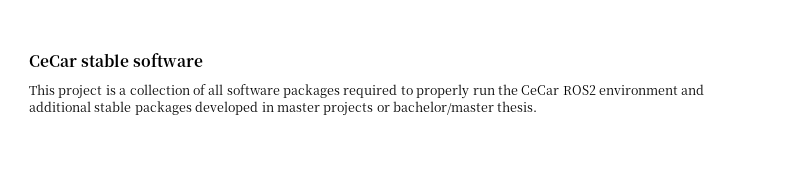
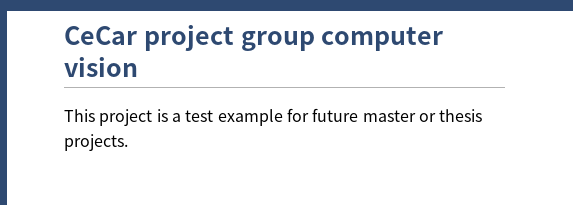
[29,53,204,67] CeCar stable software -> [64,25,444,51] [64,57,138,77] CeCar project group computer vision
[129,84,705,99] [29,101,538,116] collection of all software packages required to properly run the CeCar ROS2 environment and additional stable packages developed in master projects or bachelor/master thesis. -> [185,108,483,126] [64,134,128,151] test example for future master or thesis projects.

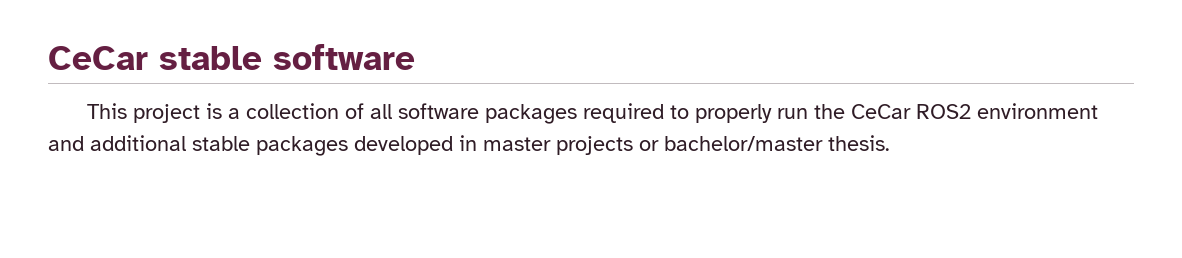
[64,25,444,51] [64,57,138,77] CeCar project group computer vision -> [48,44,415,70] CeCar stable software
[185,108,483,126] [64,134,128,151] test example for future master or thesis projects. -> [246,103,1099,124] [48,135,890,156] collection of all software packages required to properly run the CeCar ROS2 environment and additional stable packages developed in master projects or bachelor/master thesis.

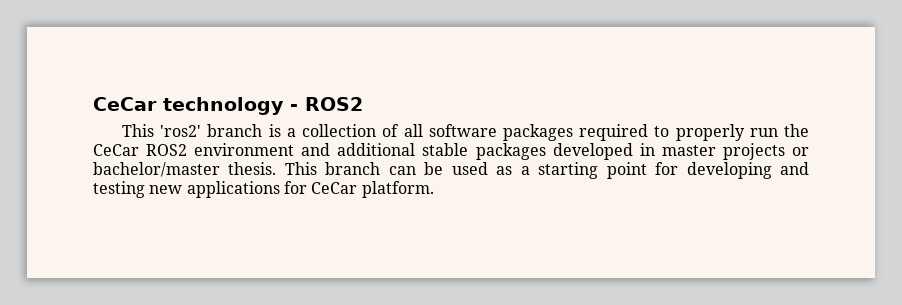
[48,44,415,70] [87,103,201,123] CeCar stable software // This project -> [93,97,363,115] [122,124,263,137] CeCar technology - ROS2 // This 'ros2' branch
(890, 143) none -> [284,162,809,179] [93,181,434,198] This branch can be used as a starting point for developing and testing new applications for CeCar platform.

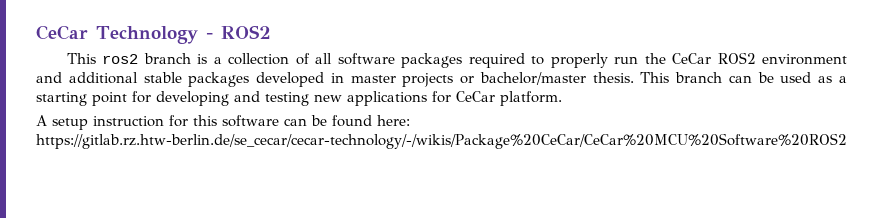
[93,97,284,115] CeCar technology -> [36,25,198,44] CeCar Technology
[160,125,202,137] 'ros2' -> [102,54,139,64] ros2
(434, 189) none -> [36,115,410,130] [36,133,847,149] // A setup instruction for this software can be found here: https://gitlab.rz.htw-berlin.de/se_cecar/cecar-technology/-/wikis/Package%20CeCar/CeCar%20MCU%20Software%20ROS2

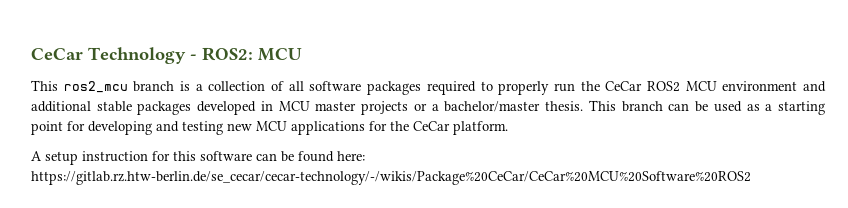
[220,25,271,39] [66,53,139,64] ROS2 // This ros2 -> [202,47,302,61] [31,80,128,93] ROS2: MCU // This ros2_mcu
(756, 58) none -> [685,81,717,91] MCU
(344, 78) none -> [278,101,310,111] MCU
(475, 80) none -> [431,104,439,111] a
(342, 98) none -> [256,121,287,131] MCU
(451, 97) none -> [390,121,409,131] the

